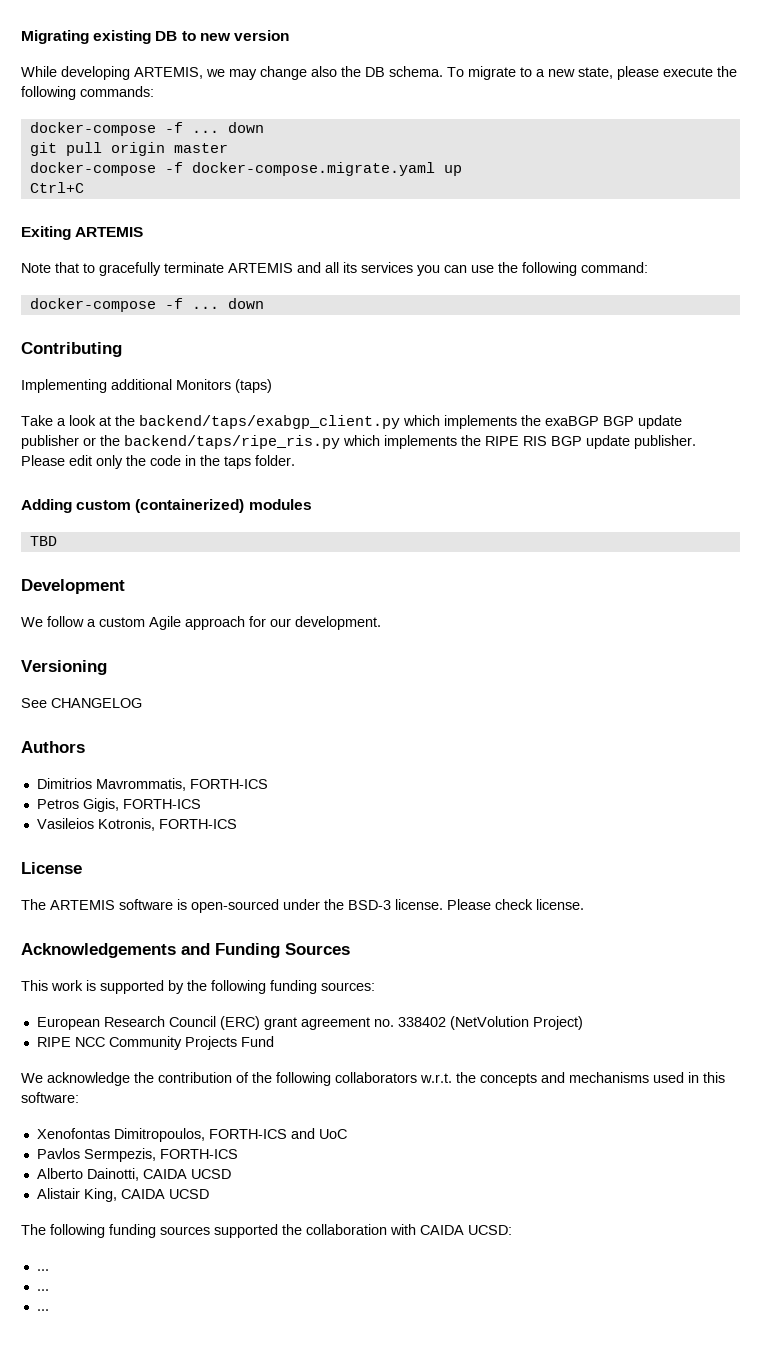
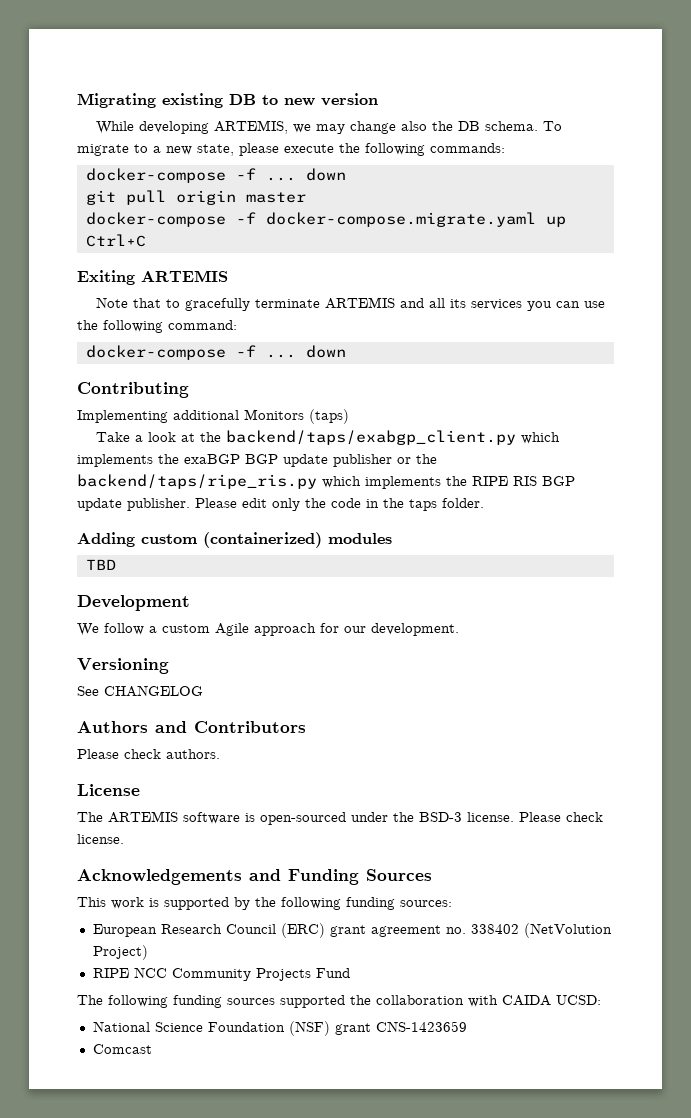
[36,778,268,791] [36,798,201,812] [36,818,237,831] // Dimitrios Mavrommatis, FORTH-ICS // Petros Gigis, FORTH-ICS // Vasileios Kotronis, FORTH-ICS -> [155,721,306,733] [77,749,220,759] and Contributors // Please check authors.
[21,1072,725,1086] [21,1092,79,1103] [36,1128,347,1142] [36,1148,238,1162] [36,1168,231,1181] [36,1188,209,1202] // We acknowledge the contribution of the following collaborators w.r.t. the concepts and mechanisms used in this software: // Xenofontas Dimitropoulos, FORTH-ICS and UoC // Pavlos Sermpezis, FORTH-ICS // Alberto Dainotti, CAIDA UCSD // Alistair King, CAIDA UCSD -> (350, 973) none
[36,1269,49,1271] [36,1289,49,1291] [36,1309,49,1311] ... // ... // ... -> [92,1021,467,1036] [92,1044,152,1054] National Science Foundation (NSF) grant CNS-1423659 // Comcast

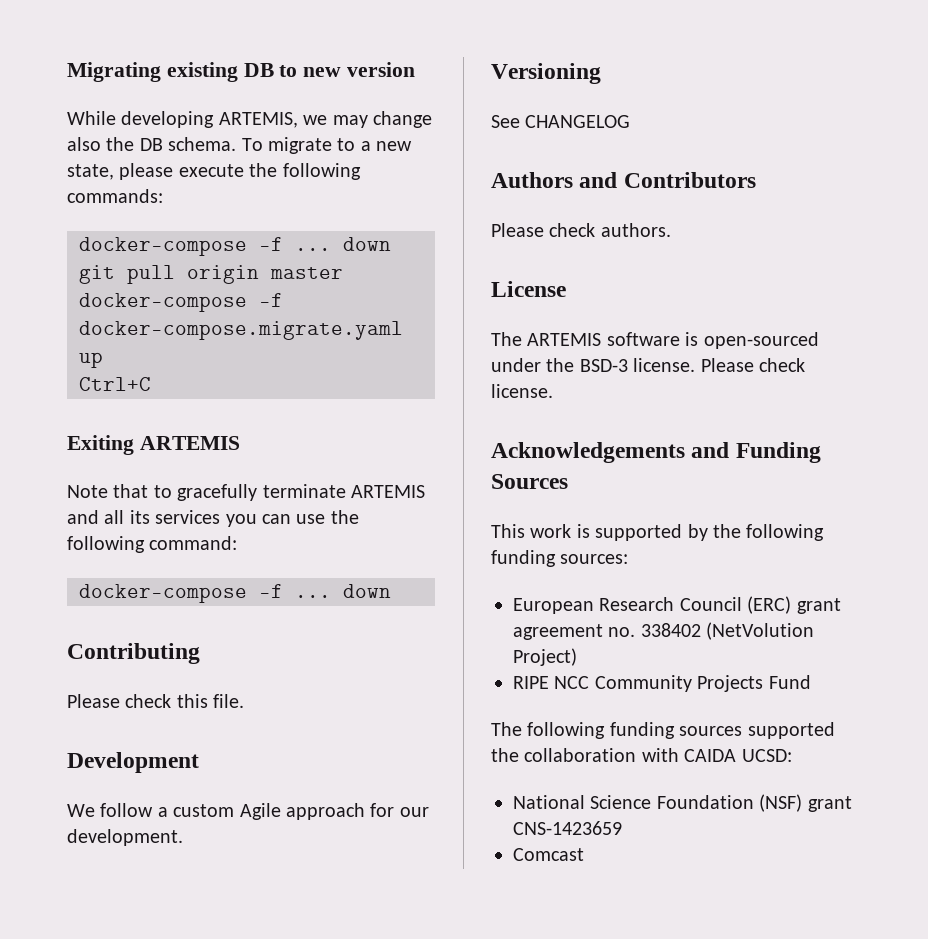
[77,409,349,424] [96,430,561,445] [77,454,437,467] [77,474,575,489] [77,498,484,511] [77,532,392,548] [85,559,116,570] Implementing additional Monitors (taps) // Take a look at the backend/taps/exabgp_client.py which implements the exaBGP BGP update publisher or the backend/taps/ripe_ris.py which implements the RIPE RIS BGP update publisher. Please edit only the code in the taps folder. // Adding custom (containerized) modules // TBD -> [67,694,245,708] Please check this file.

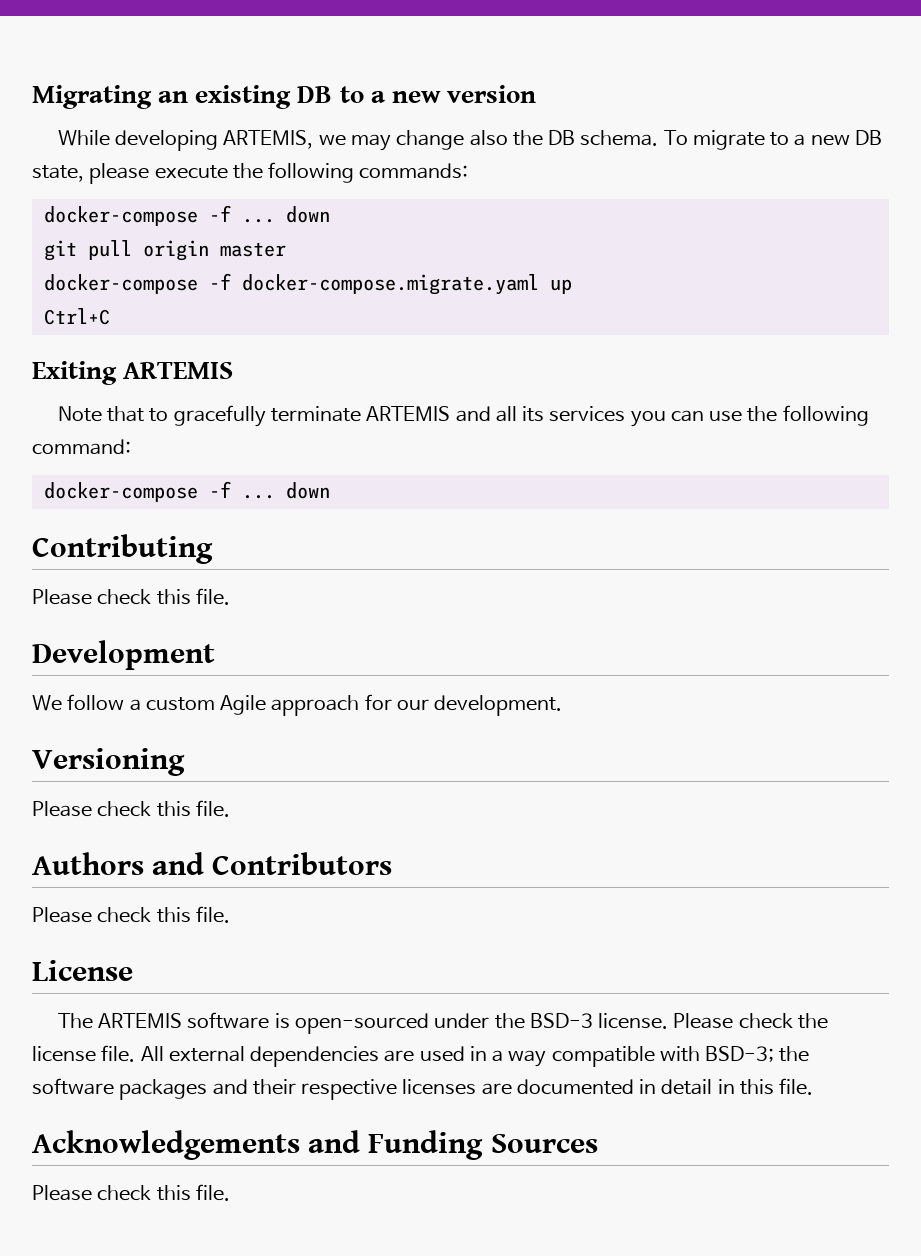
(161, 72) none -> [158,91,189,103] an
(298, 71) none -> [370,91,385,103] a
(413, 146) none -> [854,130,882,145] DB
[491,115,631,128] See CHANGELOG -> [32,800,230,817] Please check this file.
[600,223,671,237] authors. -> [156,906,230,923] this file.
[491,384,553,398] [491,442,821,463] [491,474,568,489] [491,524,825,541] [491,550,629,567] [513,596,841,614] [513,622,815,640] [513,648,577,666] [513,675,811,692] [491,722,835,739] [491,748,792,762] [513,794,852,812] [513,821,622,835] [513,848,584,861] license. // Acknowledgements and Funding Sources // This work is supported by the following funding sources: // European Research Council (ERC) grant agreement no. 338402 (NetVolution Project) // RIPE NCC Community Projects Fund // The following funding sources supported the collaboration with CAIDA UCSD: // National Science Foundation (NSF) grant CNS-1423659 // Comcast -> [797,1013,828,1029] [32,1045,810,1067] [32,1078,814,1100] [32,1130,598,1160] [32,1184,230,1201] the license file. All external dependencies are used in a way compatible with BSD-3; the software packages and their respective licenses are documented in detail in this file. // Acknowledgements and Funding Sources // Please check this file.

